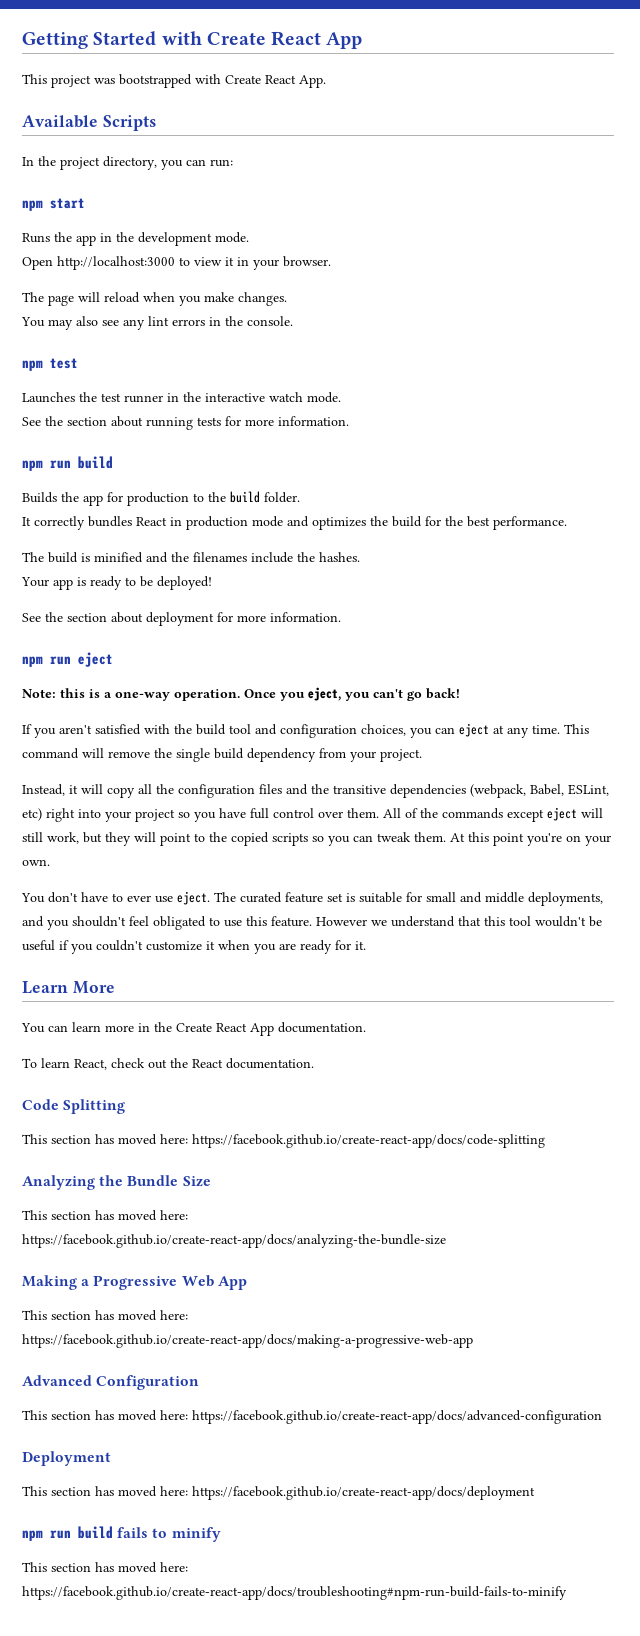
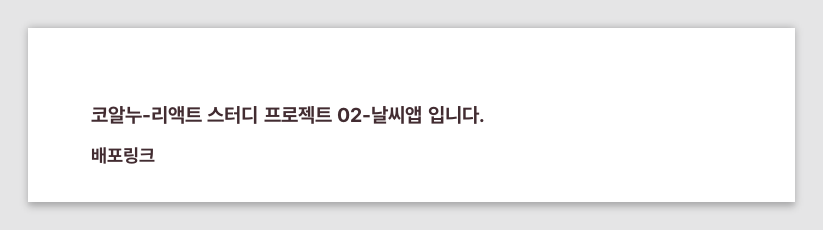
[22,31,363,49] [22,74,326,88] [22,115,156,131] [22,156,233,170] [22,198,85,211] [22,232,249,246] [22,256,331,270] [22,292,287,306] [21,316,293,330] [22,358,78,371] [22,392,341,403] [22,416,349,430] [22,456,113,471] [22,491,300,506] [22,516,567,530] [22,552,360,563] [21,576,212,590] [22,612,341,626] [22,652,113,667] [22,687,460,701] [22,723,589,738] [22,748,422,762] [22,784,609,798] [22,807,603,822] [22,832,611,846] [22,859,50,866] [21,891,603,906] [22,916,602,930] [22,940,366,954] [22,981,115,994] [21,1022,366,1036] [22,1058,314,1070] [22,1099,126,1114] [22,1134,545,1148] [22,1175,211,1190] [22,1210,188,1221] [22,1234,446,1248] [22,1275,247,1290] [22,1310,188,1321] [22,1334,473,1348] [22,1375,200,1390] [22,1410,602,1424] [22,1451,111,1466] [22,1486,535,1500] [22,1526,221,1542] [22,1562,188,1573] [22,1586,567,1600] Getting Started with Create React App // This project was bootstrapped with Create React App. // Available Scripts // In the project directory, you can run: // npm start // Runs the app in the development mode. // Open http://localhost:3000 to view it in your browser. // The page will reload when you make changes. // You may also see any lint errors in the console. // npm test // Launches the test runner in the interactive watch mode. // See the section about running tests for more information. // npm run build // Builds the app for production to the build folder. // It correctly bundles React in production mode and optimizes the build for the best performance. // The build is minified and the filenames include the hashes. // Your app is ready to be deployed! // See the section about deployment for more information. // npm run eject // Note: this is a one-way operation. Once you eject, you can't go back! // If you aren't satisfied with the build tool and configuration choices, you can eject at any time. This command will remove the single build dependency from your project. // Instead, it will copy all the configuration files and the transitive dependencies (webpack, Babel, ESLint, etc) right into your project so you have full control over them. All of the commands except eject will still work, but they will point to the copied scripts so you can tweak them. At this point you're on your own. // You don't have to ever use eject. The curated feature set is suitable for small and middle deployments, and you shouldn't feel obligated to use this feature. However we understand that this tool wouldn't be useful if you couldn't customize it when you are ready for it. // Learn More // You can learn more in the Create React App documentation. // To learn React, check out the React documentation. // Code Splitting // This section has moved here: https://facebook.github.io/create-react-app/docs/code-splitting // Analyzing the Bundle Size // This section has moved here: https://facebook.github.io/create-react-app/docs/analyzing-the-bundle-size // Making a Progressive Web App // This section has moved here: https://facebook.github.io/create-react-app/docs/making-a-progressive-web-app // Advanced Configuration // This section has moved here: https://facebook.github.io/create-react-app/docs/advanced-configuration // Deployment // This section has moved here: https://facebook.github.io/create-react-app/docs/deployment // npm run build fails to minify // This section has moved here: https://facebook.github.io/create-react-app/docs/troubleshooting#npm-run-build-fails-to-minify -> [91,106,485,124] [91,147,155,164] 코알누-리액트 스터디 프로젝트 02-날씨앱 입니다. // 배포링크

